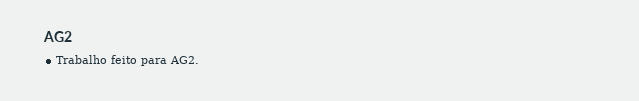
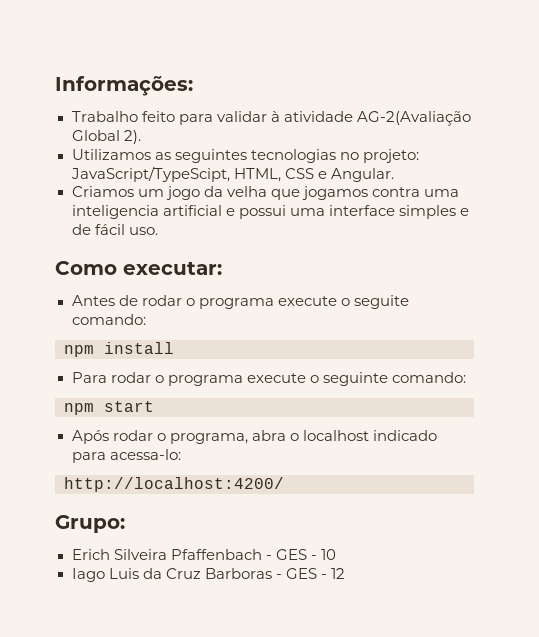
[43,31,72,42] AG2 -> [55,76,193,96] Informações:
[170,56,200,64] AG2. -> [216,111,471,126] [71,130,141,144] [71,149,419,163] [70,166,394,182] [71,186,459,200] [71,205,469,219] [71,224,158,235] [55,261,222,275] [71,295,409,309] [71,314,146,325] [64,342,174,357] [71,372,466,386] [64,401,154,415] [71,430,437,444] [71,449,181,463] [64,477,284,492] [55,515,125,533] [71,549,336,560] [71,568,345,582] validar à atividade AG-2(Avaliação Global 2). // Utilizamos as seguintes tecnologias no projeto: JavaScript/TypeScipt, HTML, CSS e Angular. // Criamos um jogo da velha que jogamos contra uma inteligencia artificial e possui uma interface simples e de fácil uso. // Como executar: // Antes de rodar o programa execute o seguite comando: // npm install // Para rodar o programa execute o seguinte comando: // npm start // Após rodar o programa, abra o localhost indicado para acessa-lo: // http://localhost:4200/ // Grupo: // Erich Silveira Pfaffenbach - GES - 10 // Iago Luis da Cruz Barboras - GES - 12

